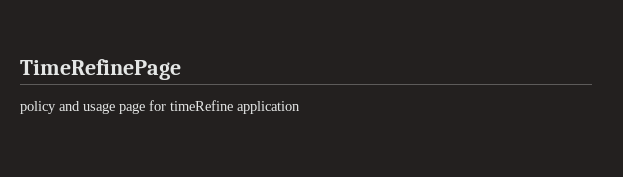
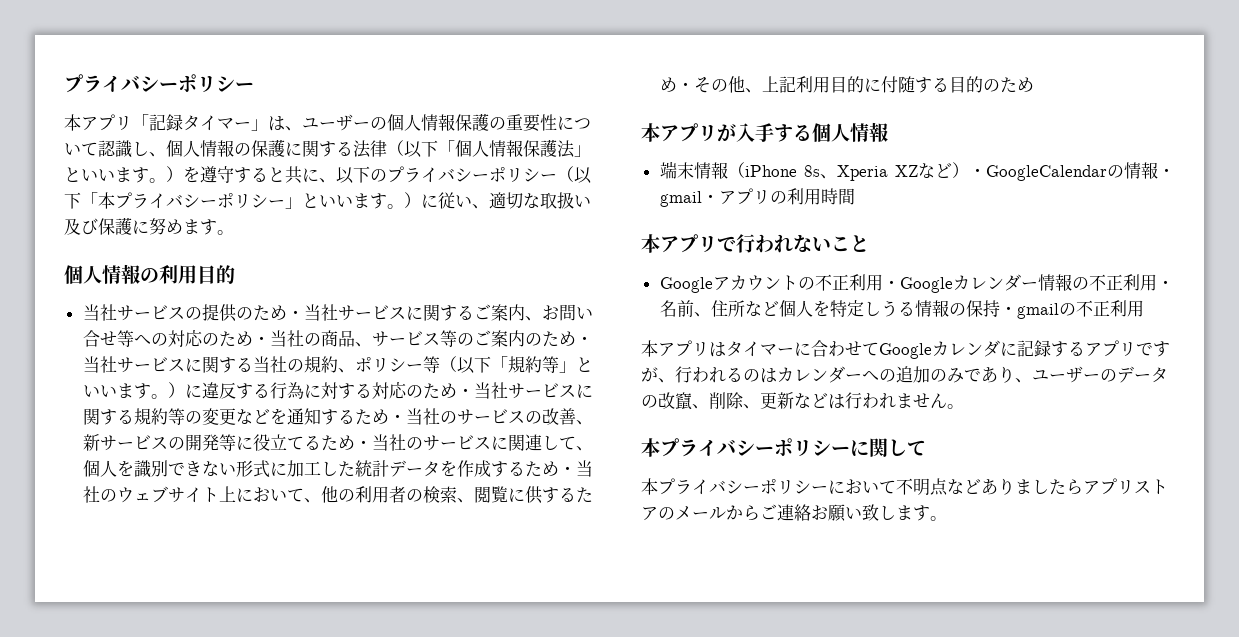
[20,59,181,80] [20,100,300,114] TimeRefinePage // policy and usage page for timeRefine application -> [64,74,254,93] [64,113,591,132] [64,139,591,158] [64,166,592,184] [64,192,591,209] [64,217,234,235] [64,264,235,284] [82,304,593,322] [82,330,593,347] [82,356,593,374] [82,382,593,399] [82,408,593,425] [82,434,593,451] [82,460,593,478] [82,486,593,504] [659,76,1034,93] [641,122,888,142] [659,161,1175,181] [659,188,855,207] [641,234,869,253] [659,274,1174,293] [659,300,1144,319] [641,340,1170,359] [641,366,1168,383] [641,392,964,410] [641,438,926,457] [641,478,1168,496] [641,504,947,522] プライバシーポリシー // 本アプリ「記録タイマー」は、ユーザーの個人情報保護の重要性について認識し、個人情報の保護に関する法律（以下「個人情報保護法」といいます。）を遵守すると共に、以下のプライバシーポリシー（以下「本プライバシーポリシー」といいます。）に従い、適切な取扱い及び保護に努めます。 // 個人情報の利用目的 // 当社サービスの提供のため・当社サービスに関するご案内、お問い合せ等への対応のため・当社の商品、サービス等のご案内のため・当社サービスに関する当社の規約、ポリシー等（以下「規約等」といいます。）に違反する行為に対する対応のため・当社サービスに関する規約等の変更などを通知するため・当社のサービスの改善、新サービスの開発等に役立てるため・当社のサービスに関連して、個人を識別できない形式に加工した統計データを作成するため・当社のウェブサイト上において、他の利用者の検索、閲覧に供するため・その他、上記利用目的に付随する目的のため // 本アプリが入手する個人情報 // 端末情報（iPhone 8s、Xperia XZなど）・GoogleCalendarの情報・gmail・アプリの利用時間 // 本アプリで行われないこと // Googleアカウントの不正利用・Googleカレンダー情報の不正利用・名前、住所など個人を特定しうる情報の保持・gmailの不正利用 // 本アプリはタイマーに合わせてGoogleカレンダに記録するアプリですが、行われるのはカレンダーへの追加のみであり、ユーザーのデータの改竄、削除、更新などは行われません。 // 本プライバシーポリシーに関して // 本プライバシーポリシーにおいて不明点などありましたらアプリストアのメールからご連絡お願い致します。

